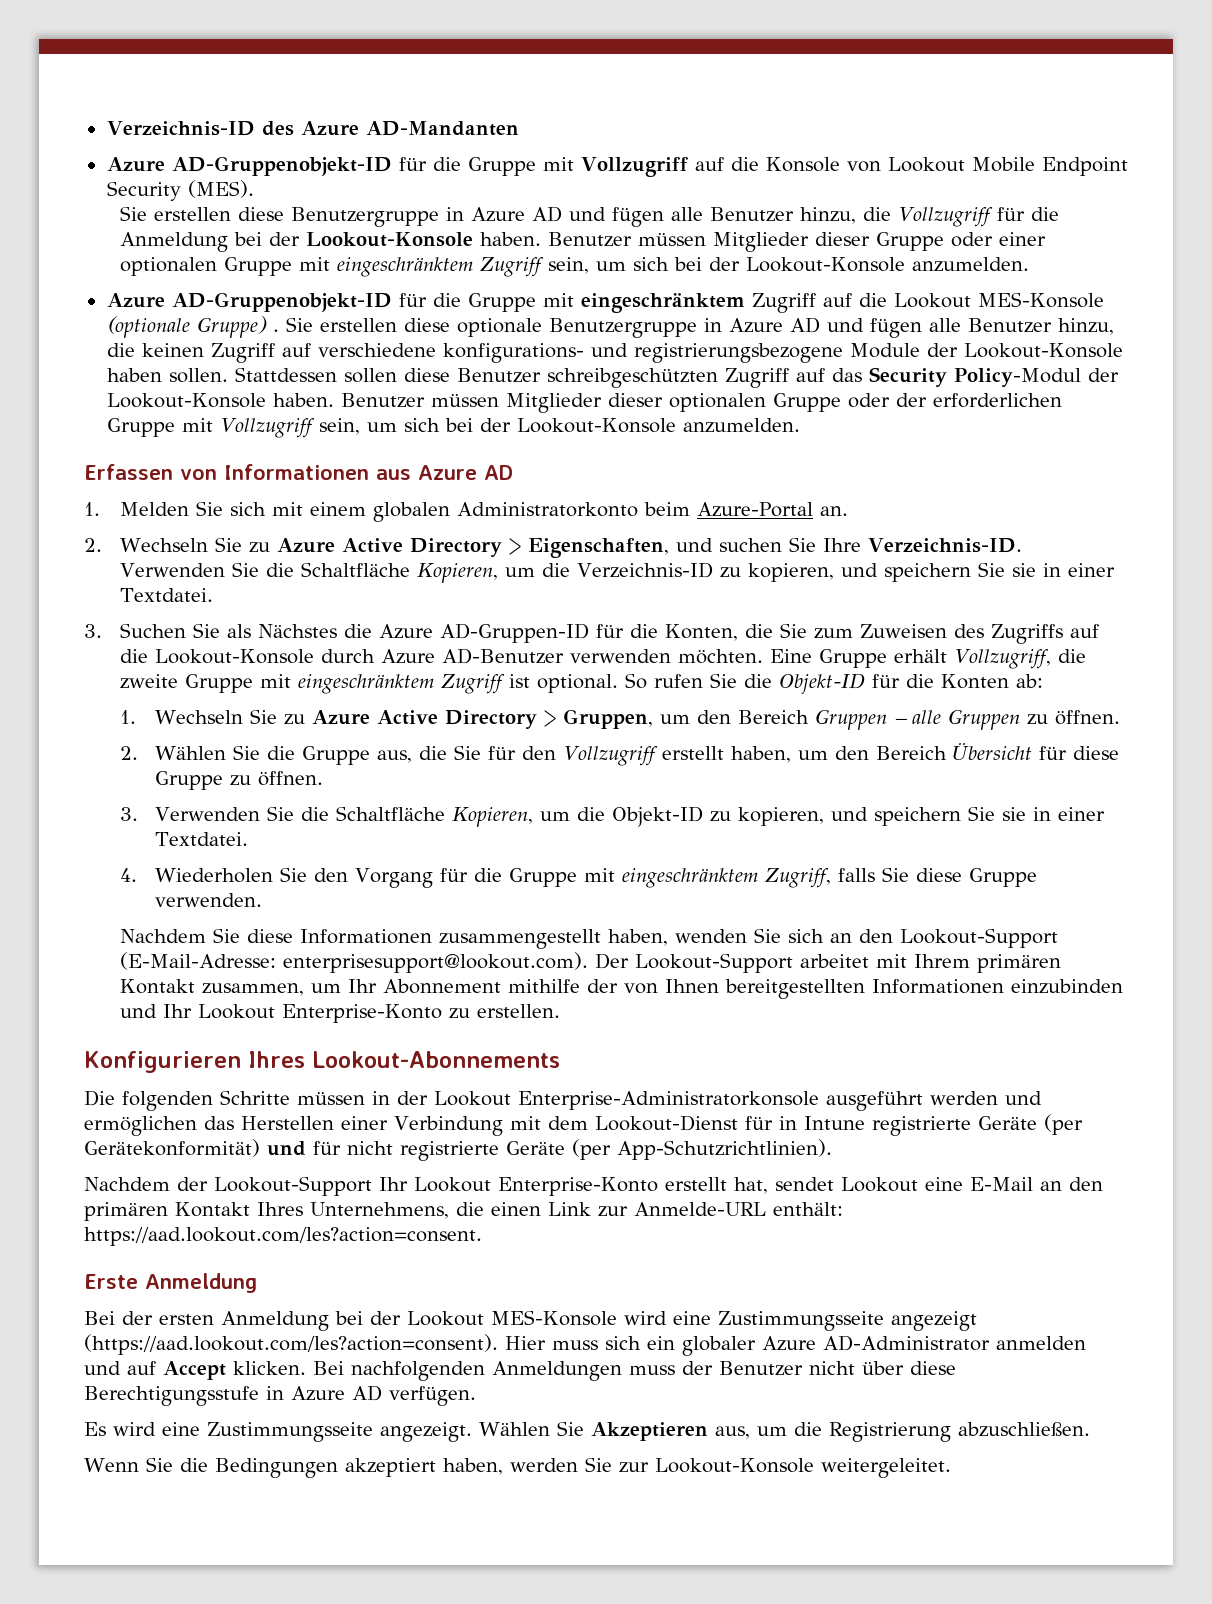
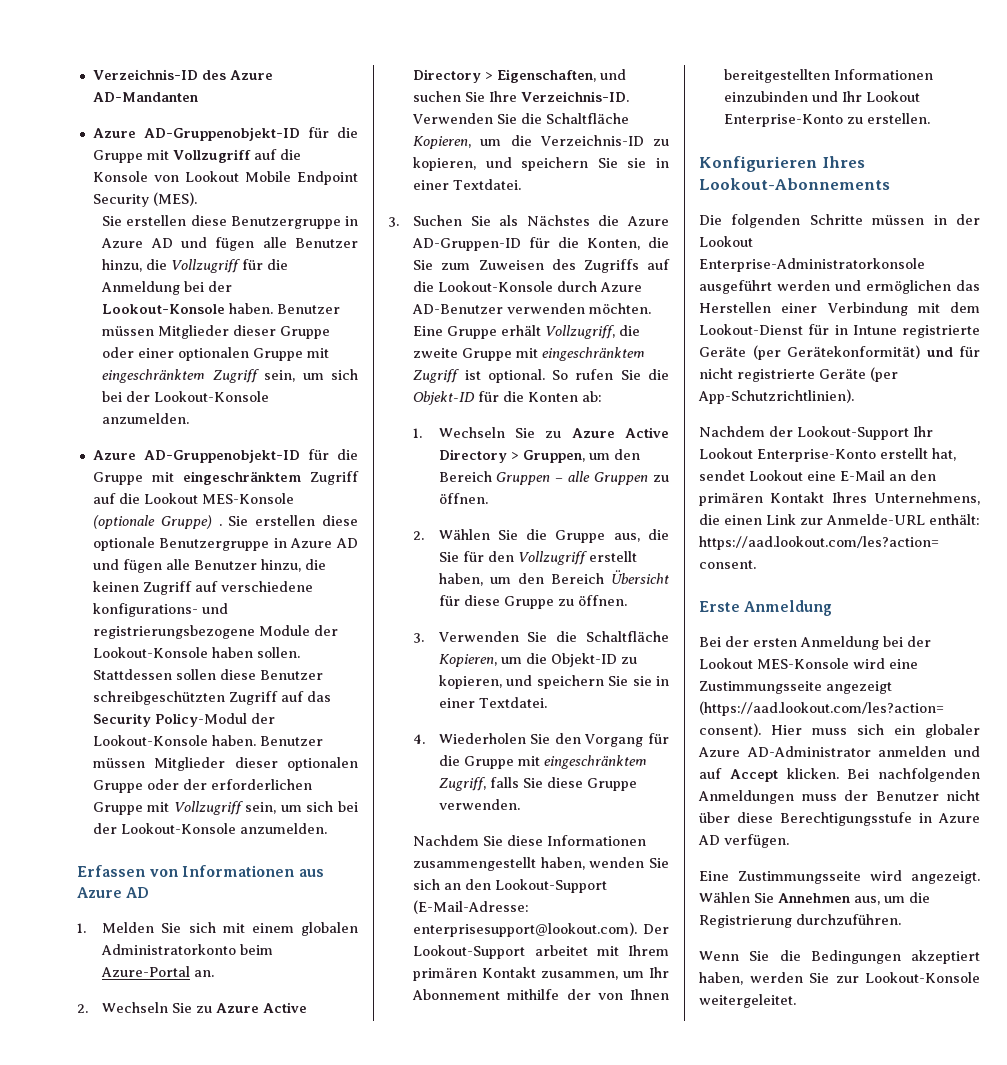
[84,1422,373,1442] Es wird eine Zustimmungsseite -> [699,870,902,884] Eine Zustimmungsseite wird
[591,1422,708,1441] Akzeptieren -> [778,893,850,903] Annehmen
[958,1422,1090,1437] abzuschließen. -> [796,914,901,925] durchzuführen.

